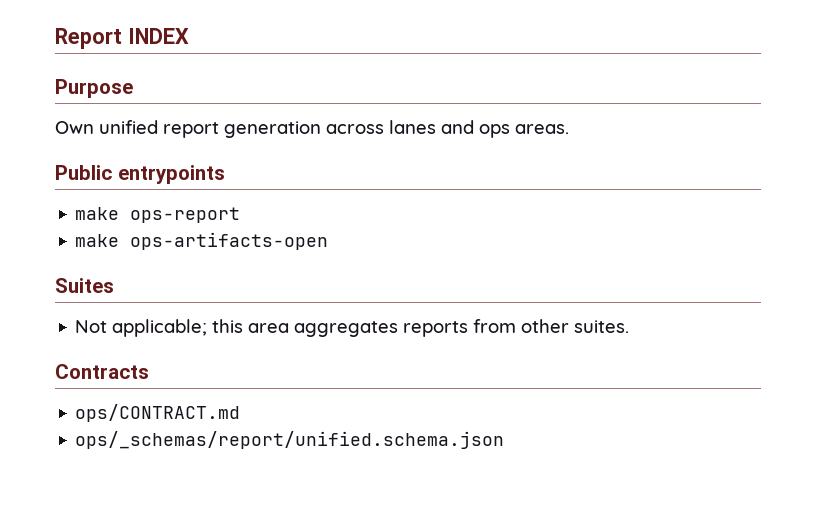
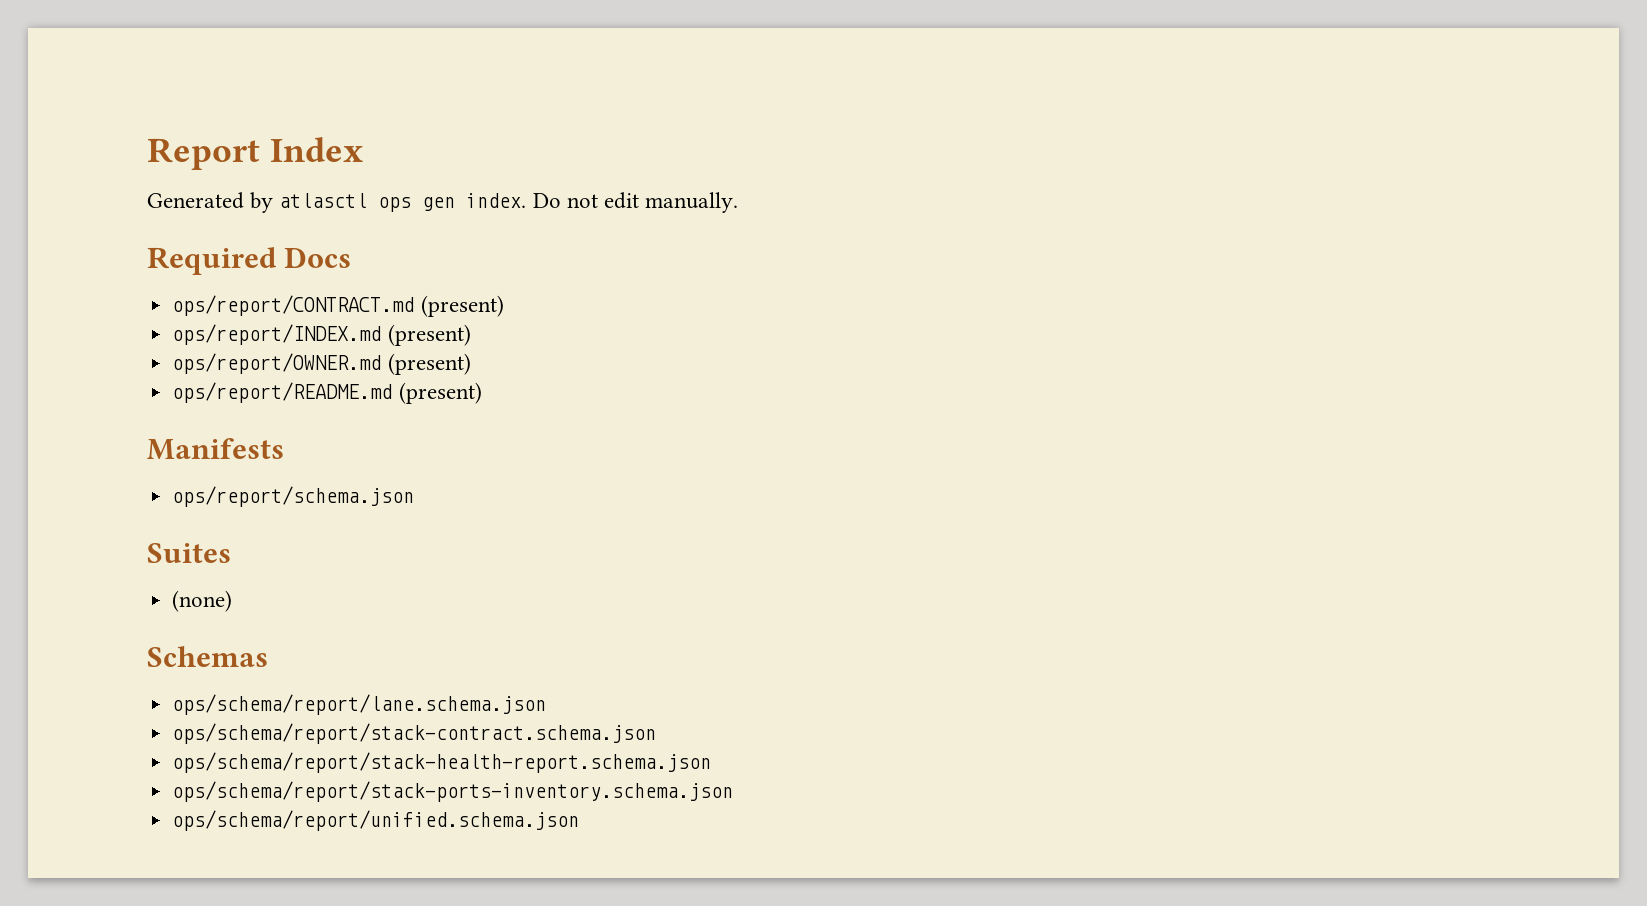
[127,28,189,44] [55,79,133,98] [55,120,569,138] [55,165,225,184] [75,207,241,223] [75,232,329,250] [55,278,114,293] [75,319,630,337] [55,364,149,379] [75,404,241,422] [75,431,505,449] INDEX // Purpose // Own unified report generation across lanes and ops areas. // Public entrypoints // make ops-report // make ops-artifacts-open // Suites // Not applicable; this area aggregates reports from other suites. // Contracts // ops/CONTRACT.md // ops/_schemas/report/unified.schema.json -> [269,137,363,162] [147,192,739,213] [147,247,352,275] [172,295,504,317] [172,324,471,346] [172,353,471,375] [172,382,482,404] [147,438,284,460] [172,486,415,507] [147,543,231,563] [172,590,233,612] [147,646,268,667] [172,694,547,715] [172,723,657,744] [172,752,712,773] [172,781,734,802] [172,810,580,831] Index // Generated by atlasctl ops gen index. Do not edit manually. // Required Docs // ops/report/CONTRACT.md (present) // ops/report/INDEX.md (present) // ops/report/OWNER.md (present) // ops/report/README.md (present) // Manifests // ops/report/schema.json // Suites // (none) // Schemas // ops/schema/report/lane.schema.json // ops/schema/report/stack-contract.schema.json // ops/schema/report/stack-health-report.schema.json // ops/schema/report/stack-ports-inventory.schema.json // ops/schema/report/unified.schema.json

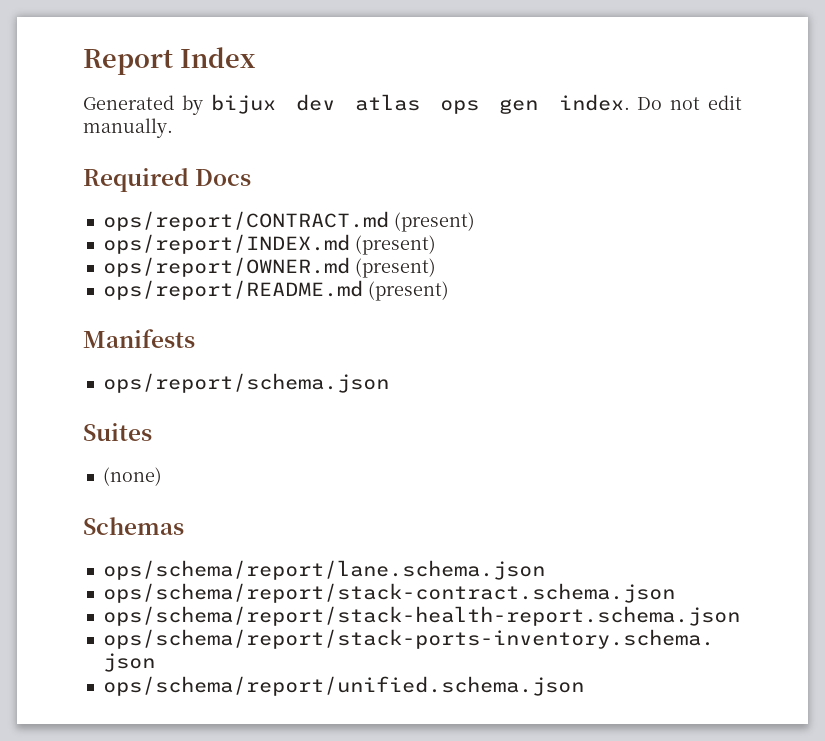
[279,193,368,208] atlasctl -> [210,94,420,114] bijux dev atlas

